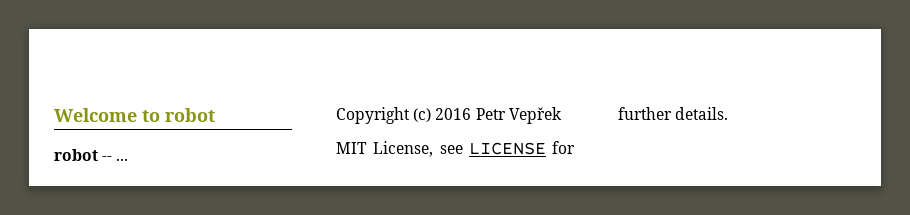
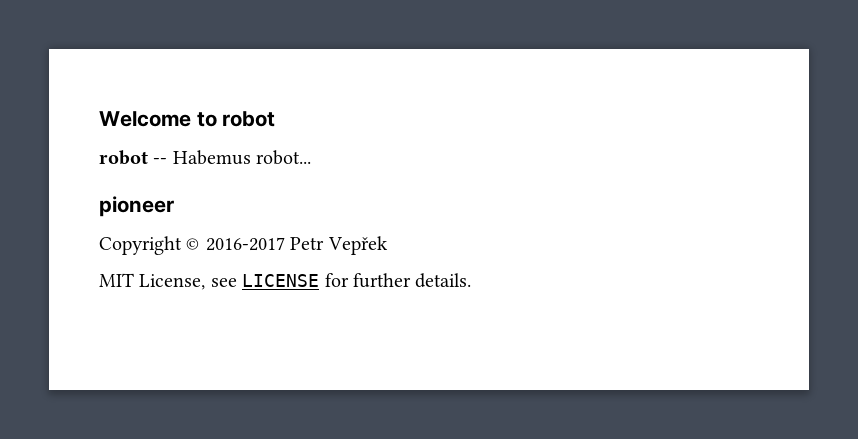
[116,158,129,161] ... -> [172,150,312,165] [99,196,174,217] Habemus robot... // pioneer
[413,108,472,122] (c) 2016 -> [186,237,285,251] © 2016-2017

